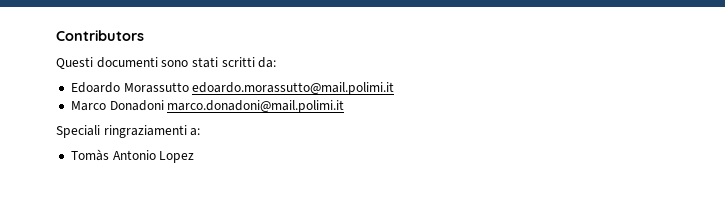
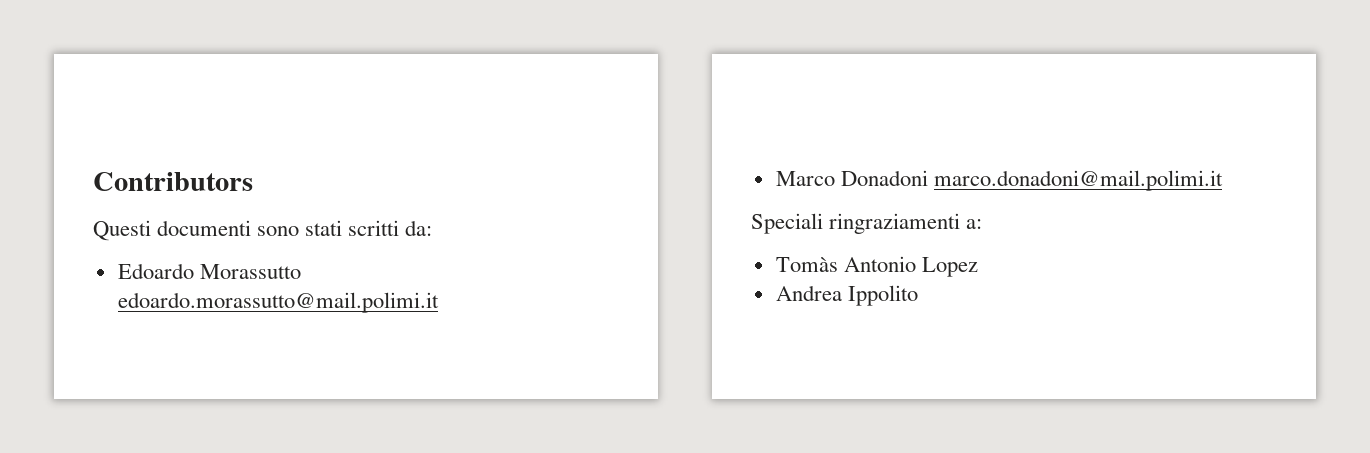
(195, 157) none -> [775,285,918,306] // Andrea Ippolito

